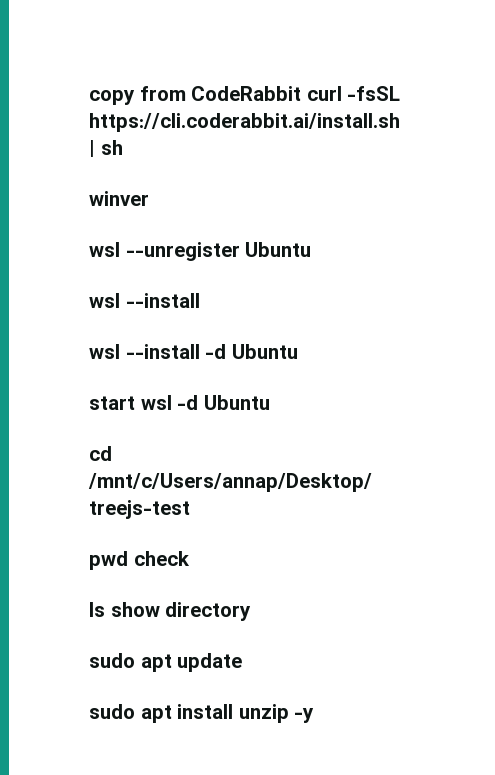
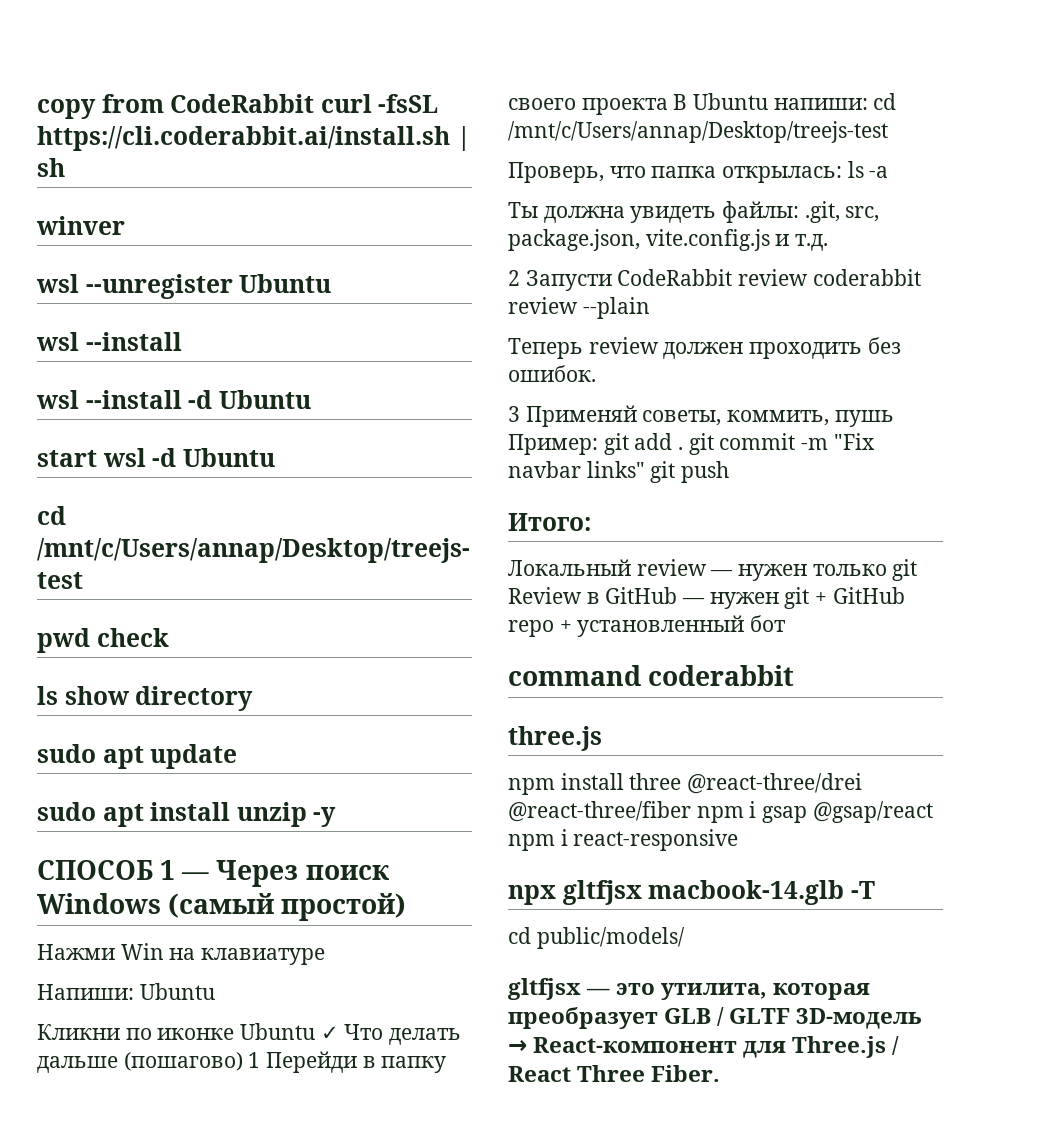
(315, 715) none -> [37,860,390,887] [37,893,407,921] [37,943,326,965] [37,983,215,1000] [37,1023,462,1045] [37,1051,447,1073] [508,93,897,115] [508,121,888,143] [508,161,889,183] [508,201,880,223] [508,229,829,251] [508,269,921,291] [508,297,650,319] [508,337,901,359] [508,365,596,382] [508,405,894,427] [508,433,875,455] [508,461,730,483] [508,513,591,531] [508,559,918,581] [508,587,905,609] [508,615,787,637] [508,665,795,686] [508,726,602,751] [508,773,863,795] [508,801,933,823] [508,829,739,851] [508,880,875,905] [508,927,685,949] [508,978,871,1000] [508,1007,923,1029] [508,1036,900,1058] [508,1065,721,1082] // СПОСОБ 1 — Через поиск Windows (самый простой) // Нажми Win на клавиатуре // Напиши: Ubuntu // Кликни по иконке Ubuntu ✓ Что делать дальше (пошагово) 1 Перейди в папку своего проекта В Ubuntu напиши: cd /mnt/c/Users/annap/Desktop/treejs-test // Проверь, что папка открылась: ls -a // Ты должна увидеть файлы: .git, src, package.json, vite.config.js и т.д. // 2 Запусти CodeRabbit review coderabbit review --plain // Теперь review должен проходить без ошибок. // 3 Применяй советы, коммить, пушь Пример: git add . git commit -m "Fix navbar links" git push // Итого: // Локальный review — нужен только git Review в GitHub — нужен git + GitHub repo + установленный бот // command coderabbit // three.js // npm install three @react-three/drei @react-three/fiber npm i gsap @gsap/react npm i react-responsive // npx gltfjsx macbook-14.glb -T // cd public/models/ // gltfjsx — это утилита, которая преобразует GLB / GLTF 3D-модель → React-компонент для Three.js / React Three Fiber.

